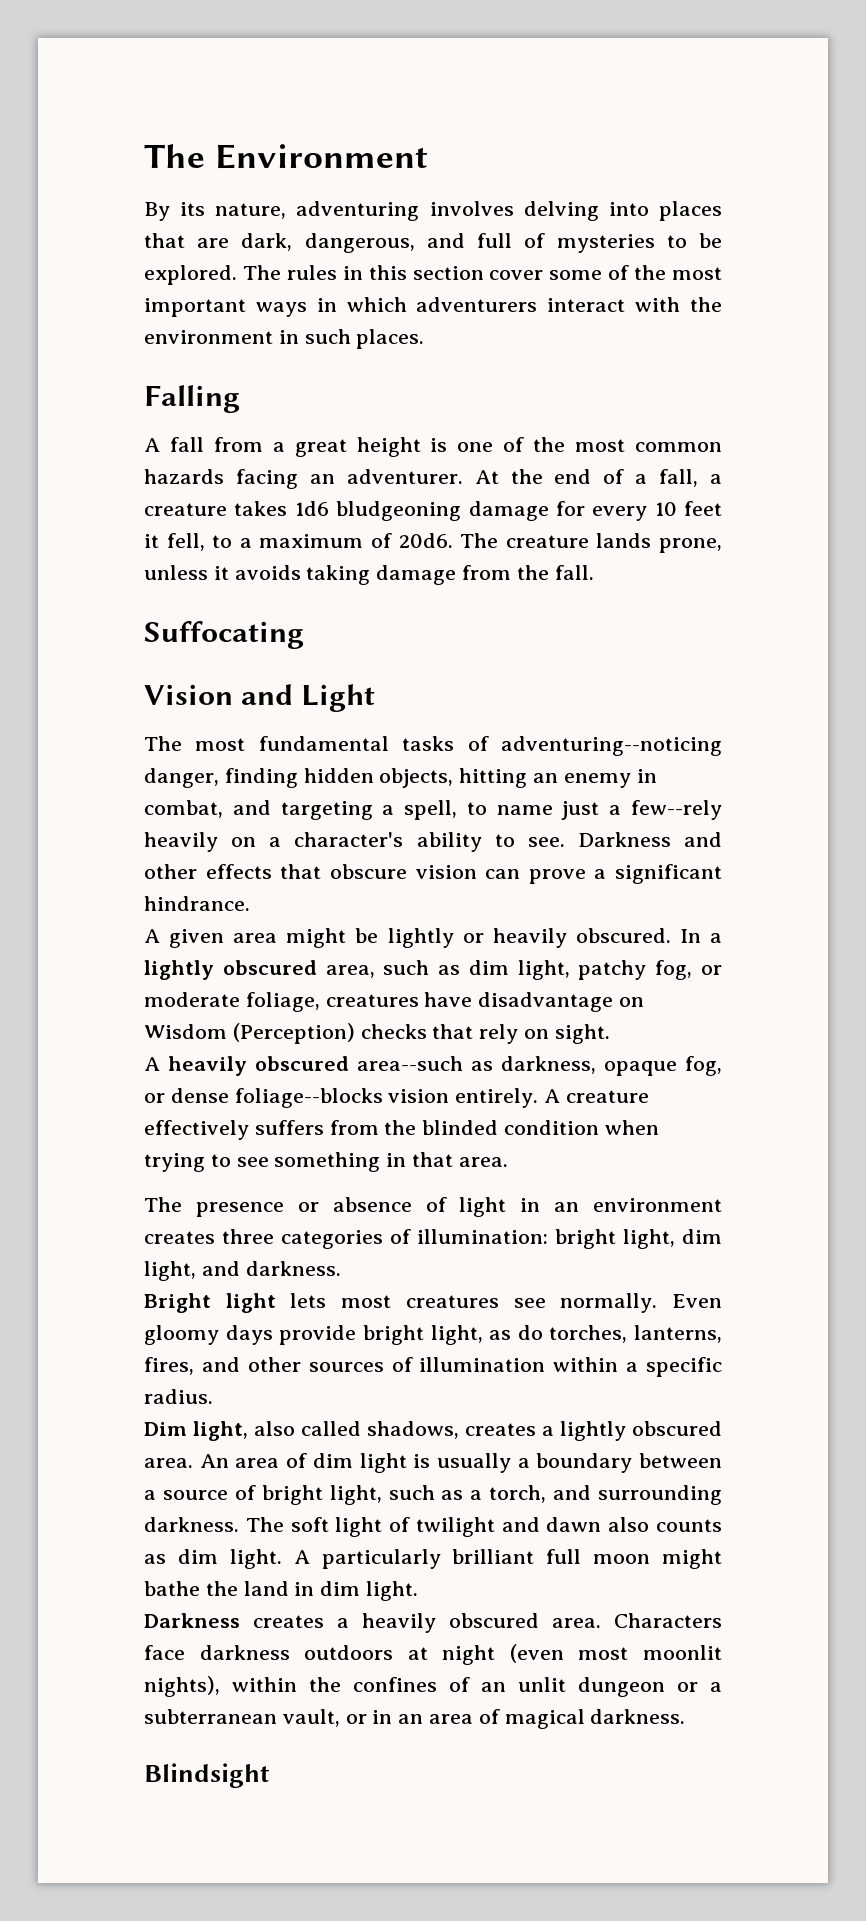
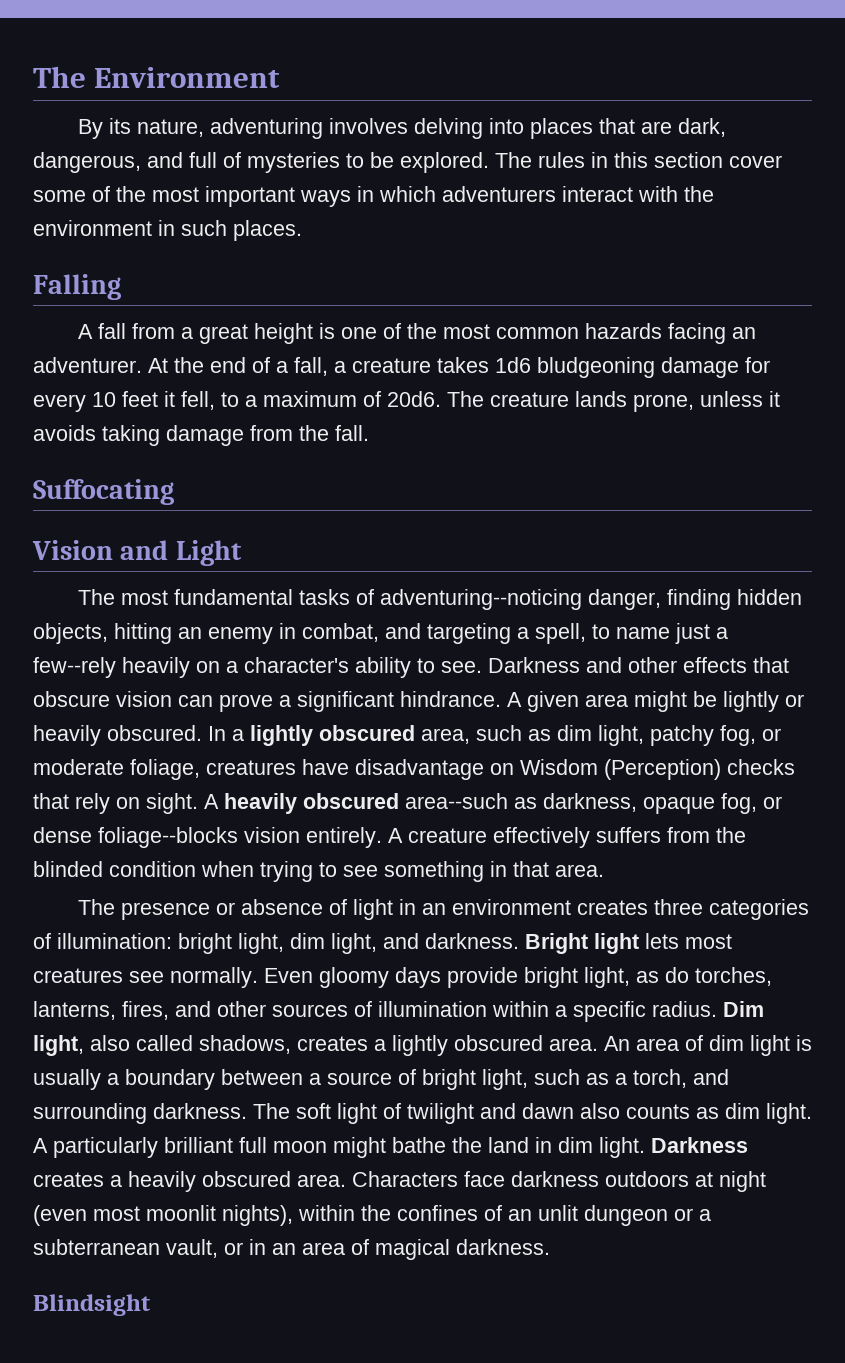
(250, 903) // -> (501, 699) none
(610, 1034) // -> (198, 803) none
(341, 1268) // -> (519, 941) none
(213, 1396) // -> (717, 1009) none
(419, 1591) // -> (645, 1147) none

